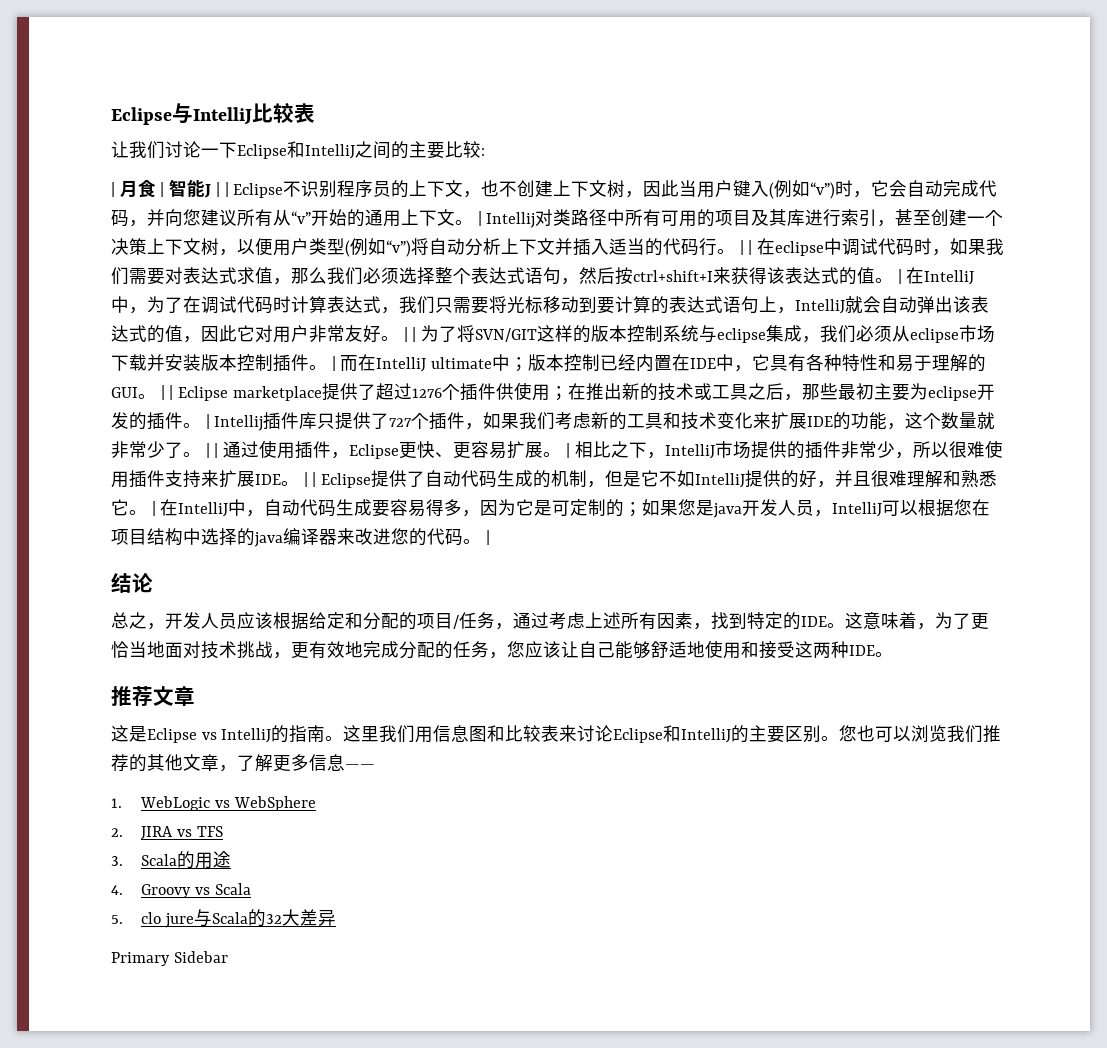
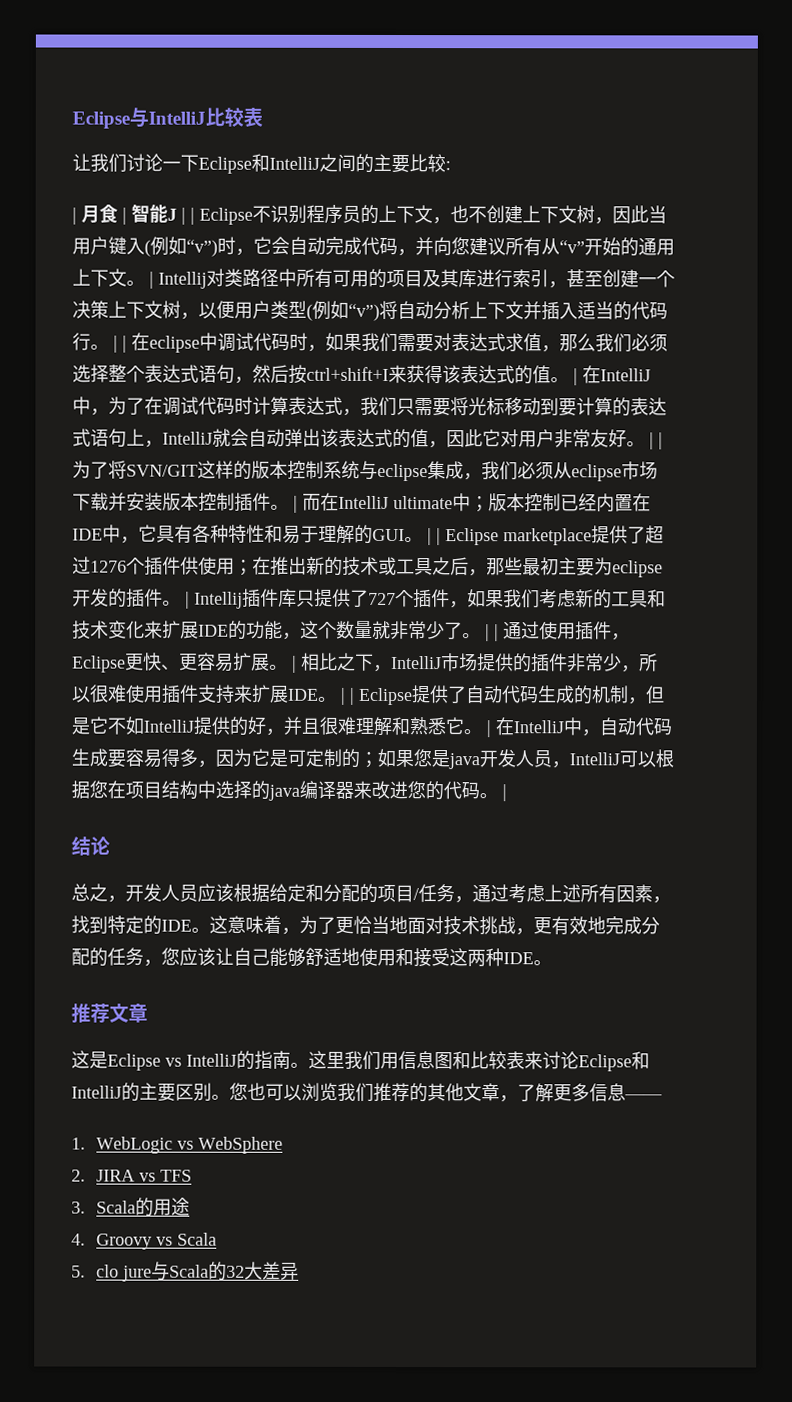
[111,951,228,966] // Primary Sidebar -> (300, 1271) none

